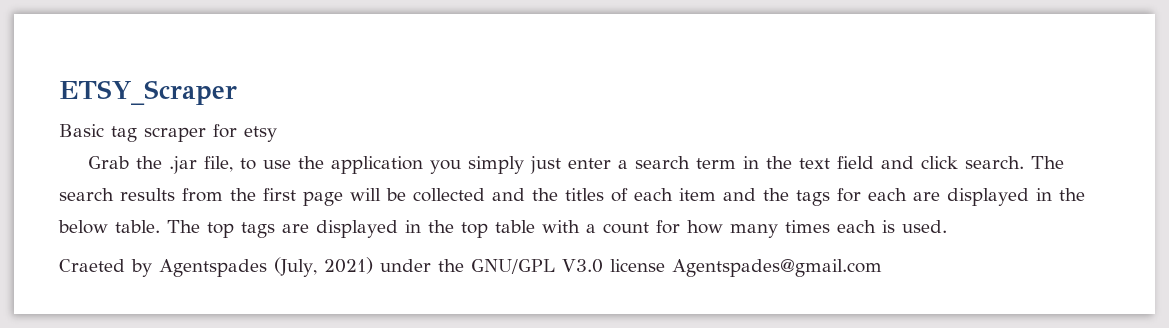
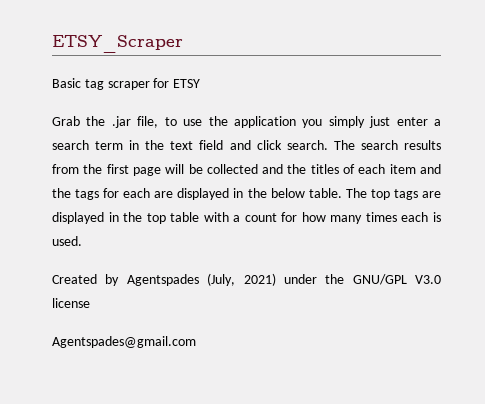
[244,126,277,142] etsy -> [173,79,201,88] ETSY
[59,259,125,272] Craeted -> [52,274,97,284] Created
(665, 265) none -> (90, 303) //

